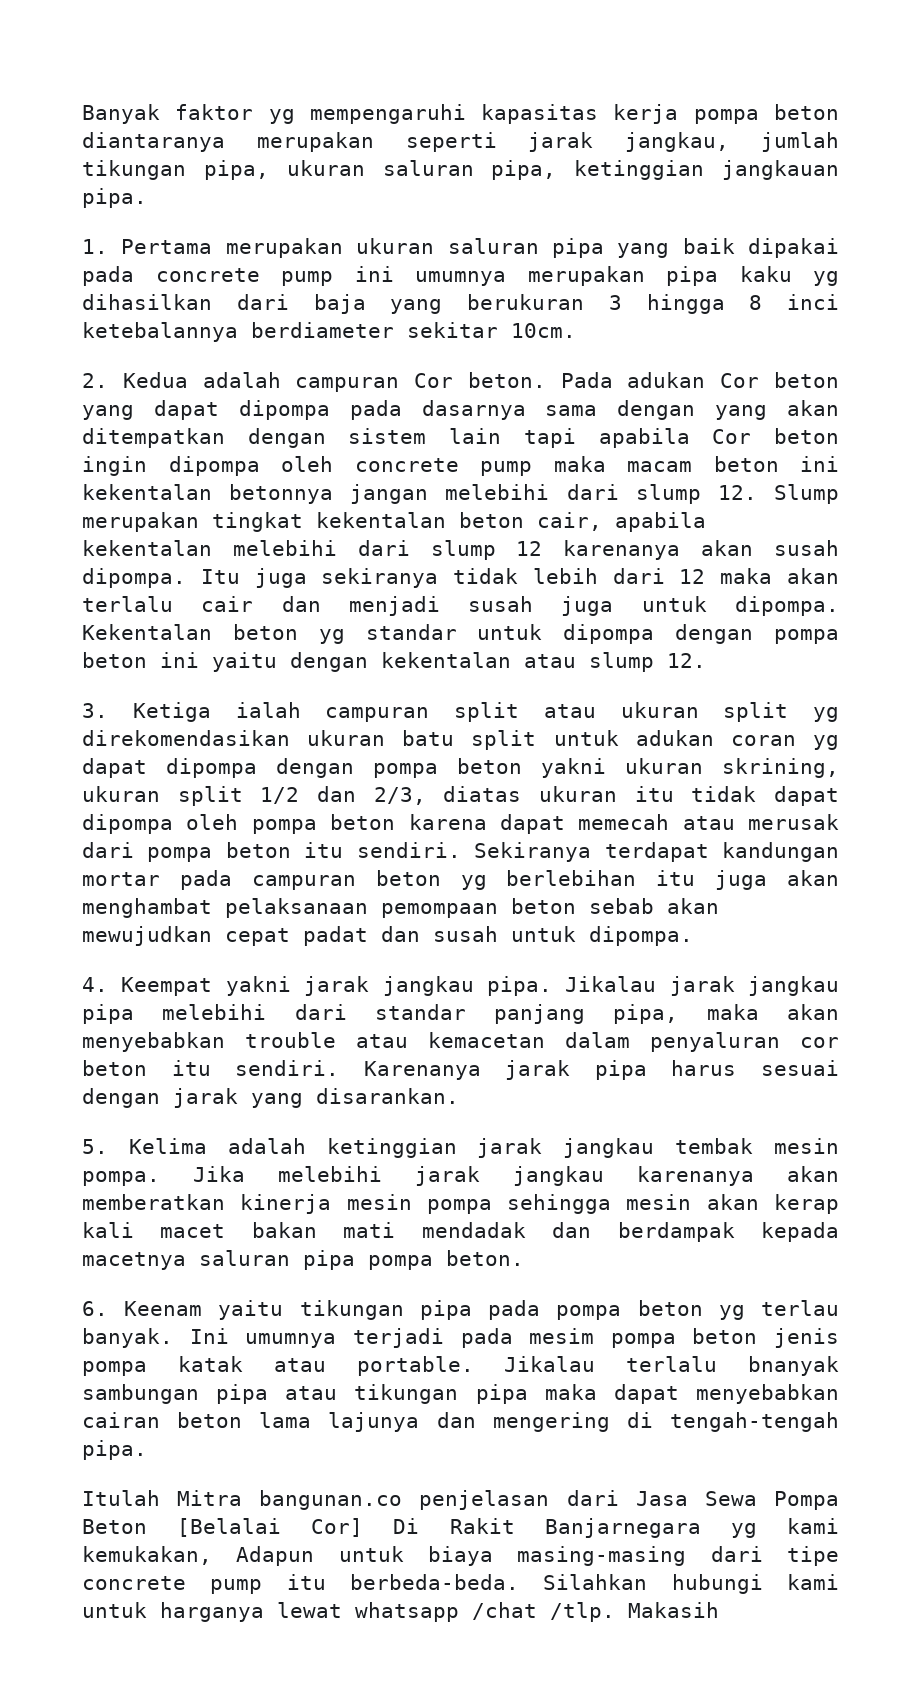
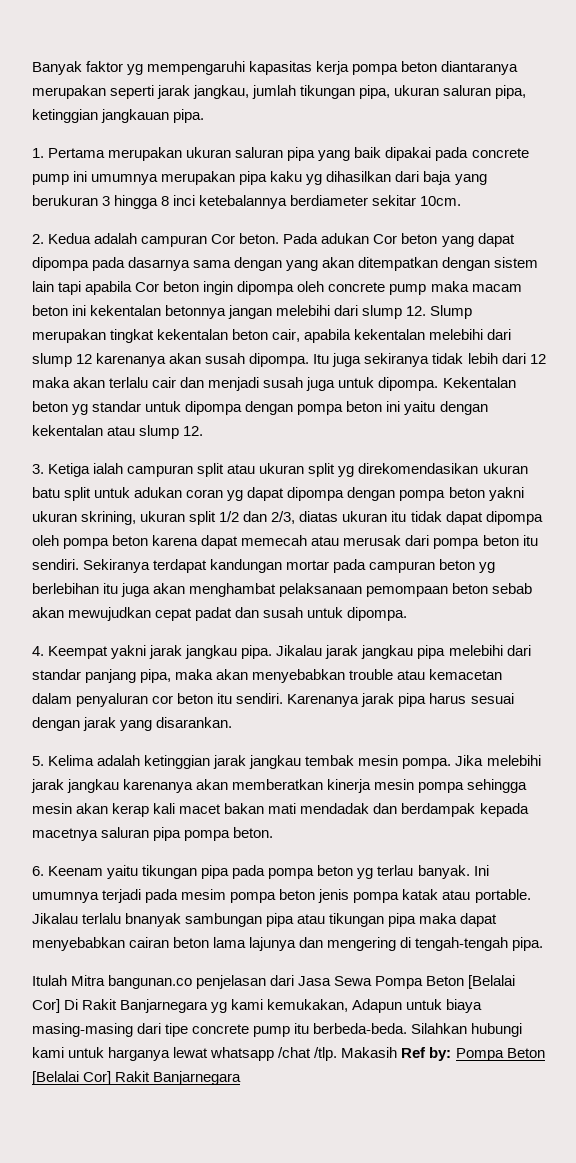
(719, 1610) none -> [401,1047,545,1061] [32,1071,242,1085] Ref by: Pompa Beton [Belalai Cor] Rakit Banjarnegara

